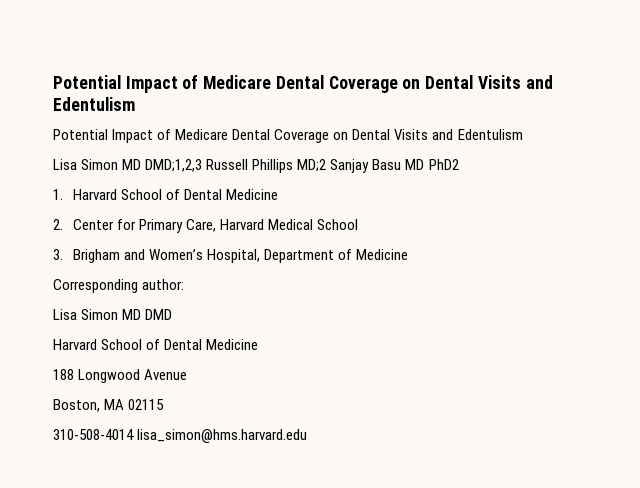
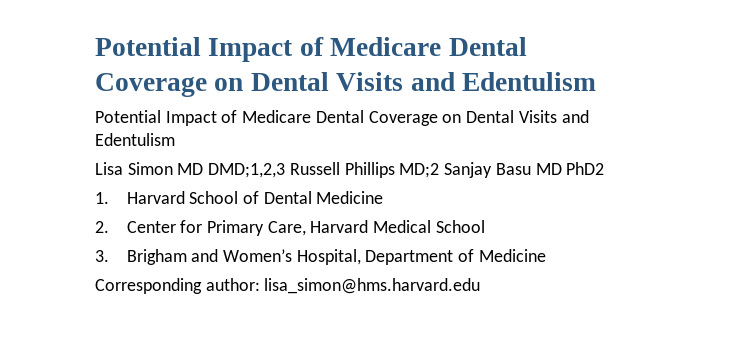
[53,309,173,320] [53,339,259,350] [53,369,188,383] [53,399,165,412] [53,429,134,440] // Lisa Simon MD DMD // Harvard School of Dental Medicine // 188 Longwood Avenue // Boston, MA 02115 // 310-508-4014 -> (260, 284) none

